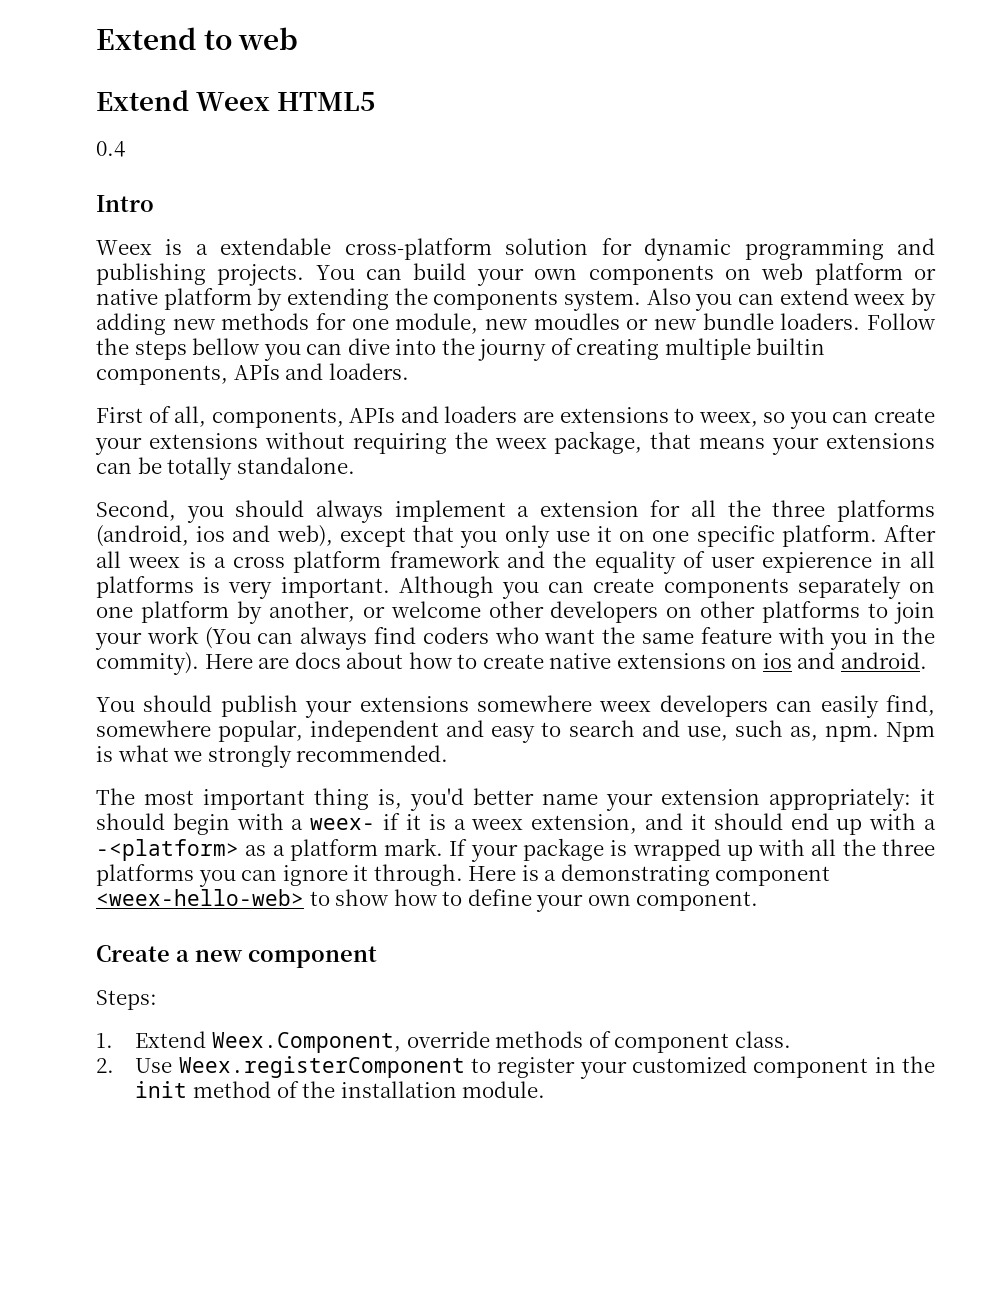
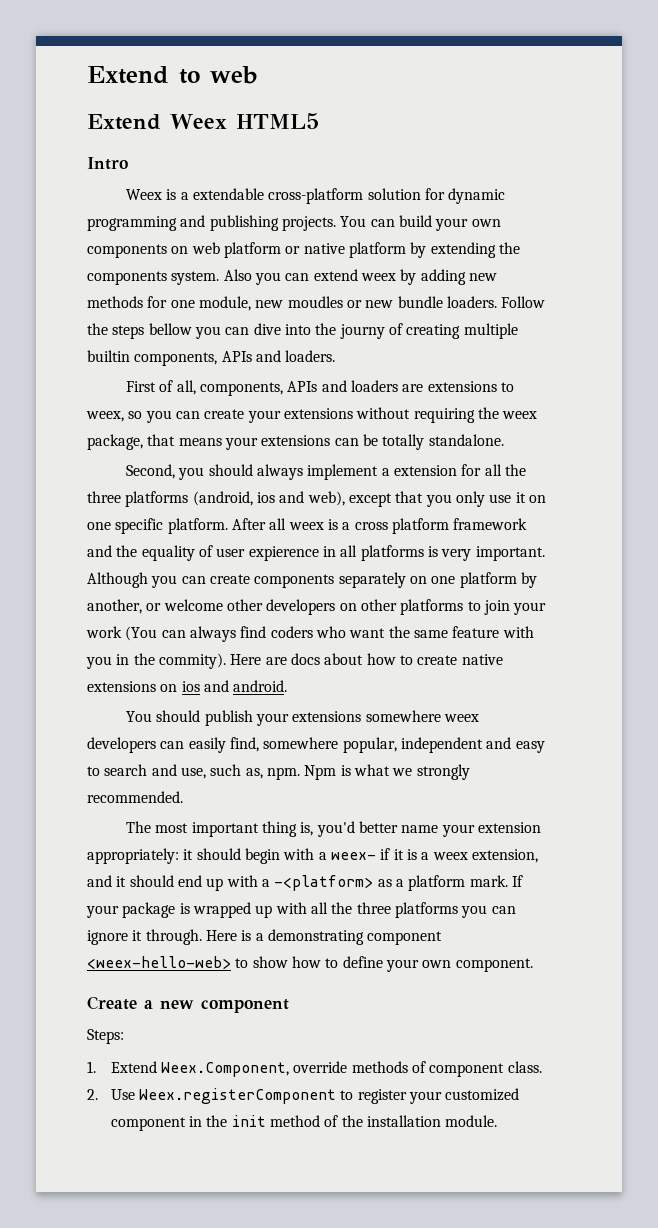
[96,141,125,157] // 0.4 -> (319, 121) none

